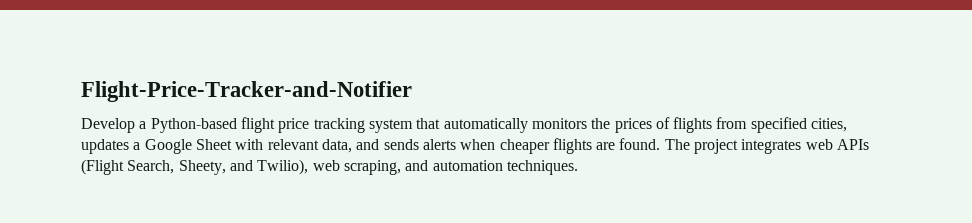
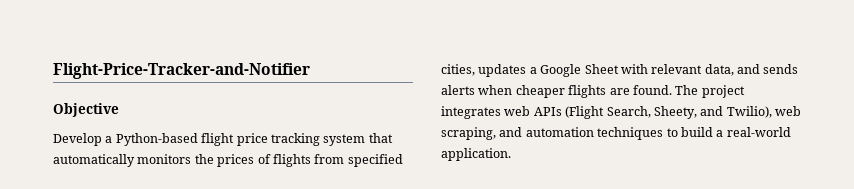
(412, 91) none -> [53,103,119,117] // Objective
[506,160,578,175] techniques. -> [597,127,791,140] [441,148,511,161] techniques to build a real-world application.

